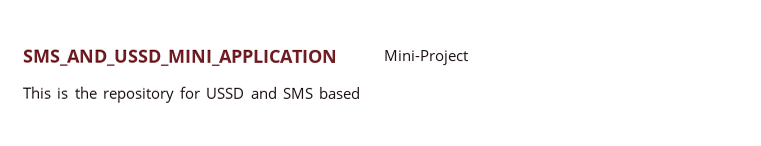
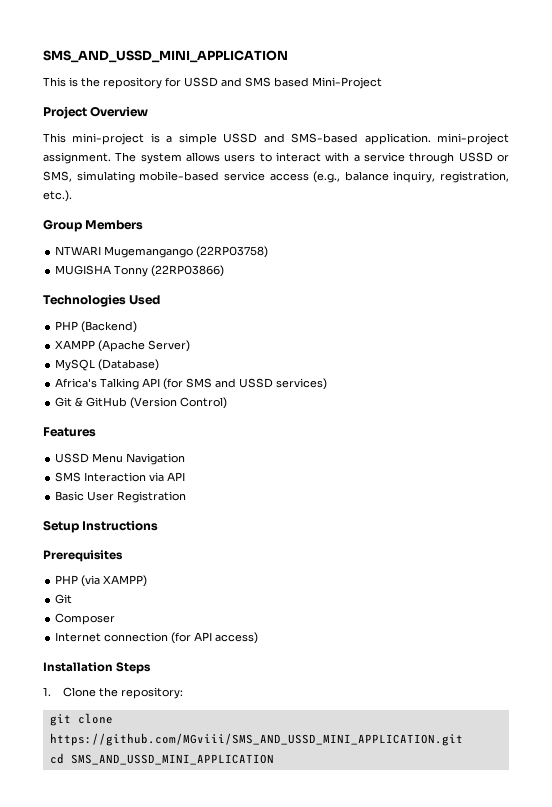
(469, 58) none -> [43,106,149,119] [43,133,510,145] [43,152,509,164] [43,171,509,183] [43,190,72,202] [43,219,144,232] [55,246,269,258] [55,265,225,277] [43,294,161,307] [55,321,138,333] [55,340,191,352] [55,359,160,371] [55,378,328,390] [55,397,228,409] [43,427,96,437] [55,453,186,465] [55,472,186,482] [55,491,187,503] [43,520,159,533] [43,550,123,562] [55,575,148,587] [55,594,73,604] [55,613,116,625] [55,632,259,644] [43,662,152,674] [43,687,183,699] [49,713,113,726] [49,733,463,746] [49,753,274,765] // Project Overview // This mini-project is a simple USSD and SMS-based application. mini-project assignment. The system allows users to interact with a service through USSD or SMS, simulating mobile-based service access (e.g., balance inquiry, registration, etc.). // Group Members // NTWARI Mugemangango (22RP03758) // MUGISHA Tonny (22RP03866) // Technologies Used // PHP (Backend) // XAMPP (Apache Server) // MySQL (Database) // Africa's Talking API (for SMS and USSD services) // Git & GitHub (Version Control) // Features // USSD Menu Navigation // SMS Interaction via API // Basic User Registration // Setup Instructions // Prerequisites // PHP (via XAMPP) // Git // Composer // Internet connection (for API access) // Installation Steps // 1. Clone the repository: // git clone https://github.com/MGviii/SMS_AND_USSD_MINI_APPLICATION.git // cd SMS_AND_USSD_MINI_APPLICATION

